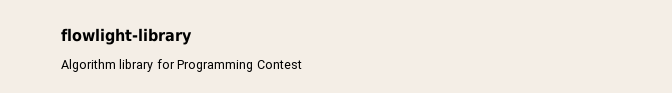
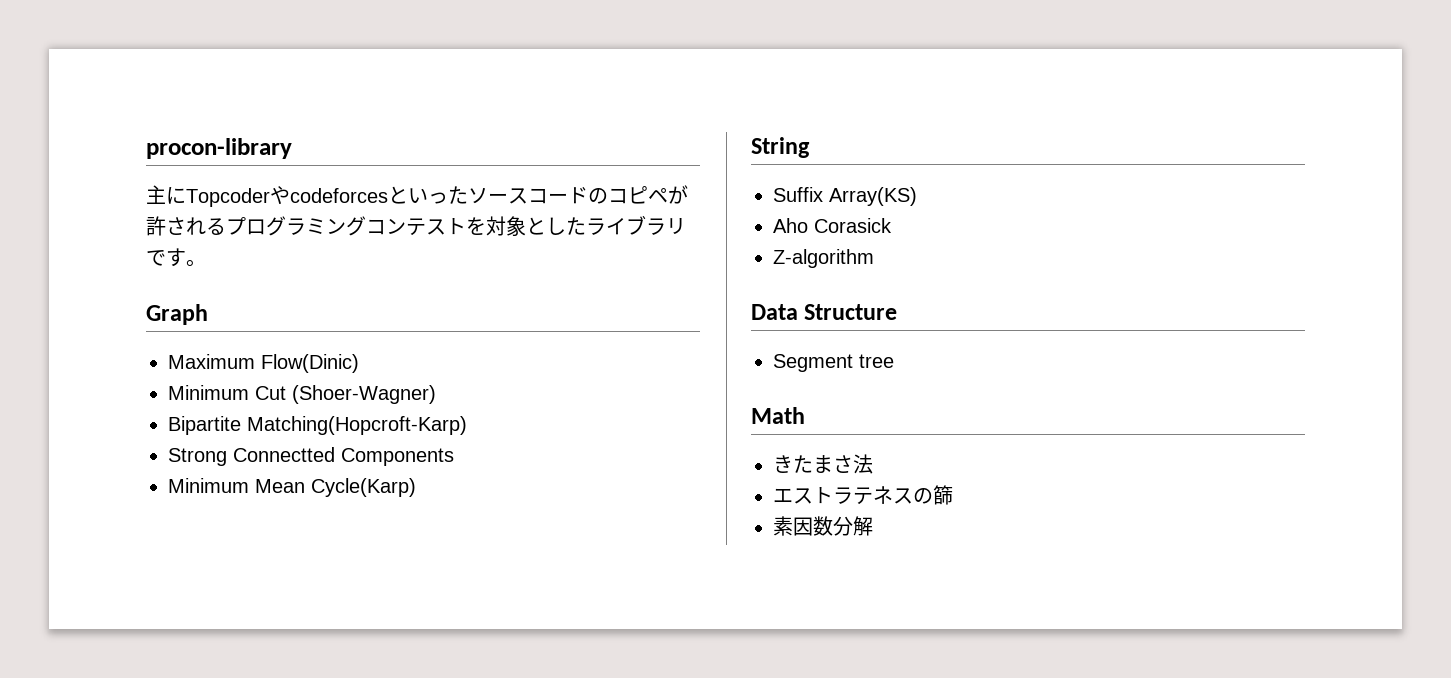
[61,28,192,45] [61,59,302,72] flowlight-library // Algorithm library for Programming Contest -> [146,138,292,159] [146,185,688,207] [146,215,686,236] [146,248,206,267] [146,304,208,325] [168,354,359,373] [168,385,436,404] [168,416,467,435] [168,447,454,466] [168,478,416,497] [751,137,810,158] [773,187,917,206] [773,218,892,233] [773,249,874,268] [751,304,898,320] [773,354,894,372] [751,407,805,424] [773,454,873,474] [773,485,953,505] [773,516,873,536] procon-library // 主にTopcoderやcodeforcesといったソースコードのコピペが許されるプログラミングコンテストを対象としたライブラリです。 // Graph // Maximum Flow(Dinic) // Minimum Cut (Shoer-Wagner) // Bipartite Matching(Hopcroft-Karp) // Strong Connectted Components // Minimum Mean Cycle(Karp) // String // Suffix Array(KS) // Aho Corasick // Z-algorithm // Data Structure // Segment tree // Math // きたまさ法 // エストラテネスの篩 // 素因数分解

